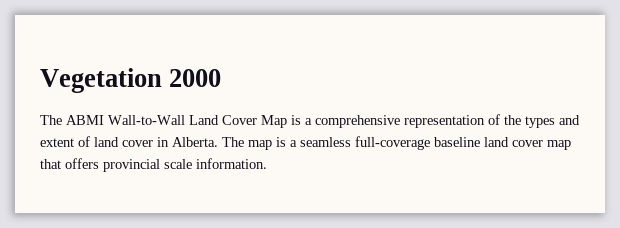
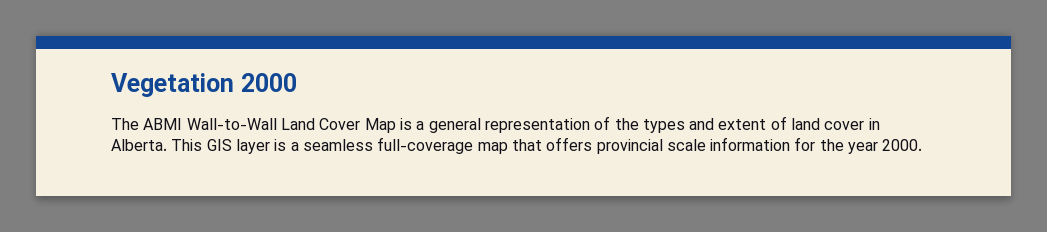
[315,115,400,128] comprehensive -> [428,118,481,133] general
[222,137,272,150] The map -> [171,139,270,154] This GIS layer
[434,137,543,147] baseline land cover -> (474, 145) none
[196,158,267,169] information. -> [710,137,923,154] information for the year 2000.

